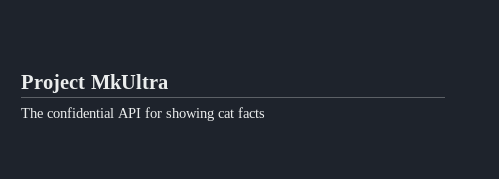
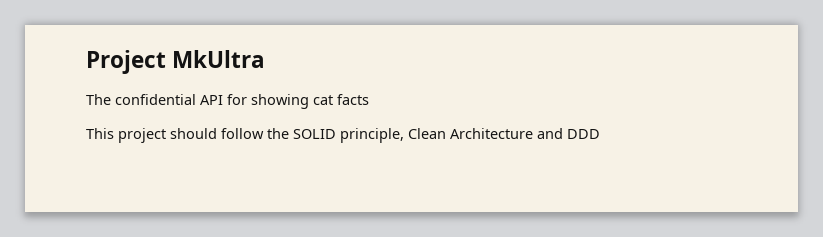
(265, 112) none -> [86,128,600,143] // This project should follow the SOLID principle, Clean Architecture and DDD

